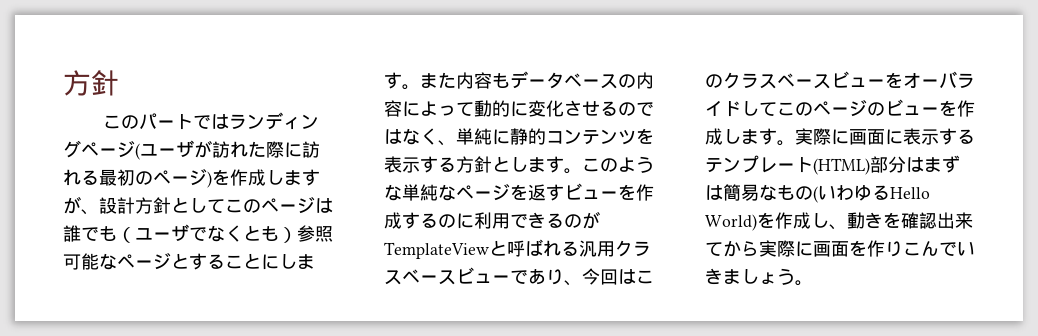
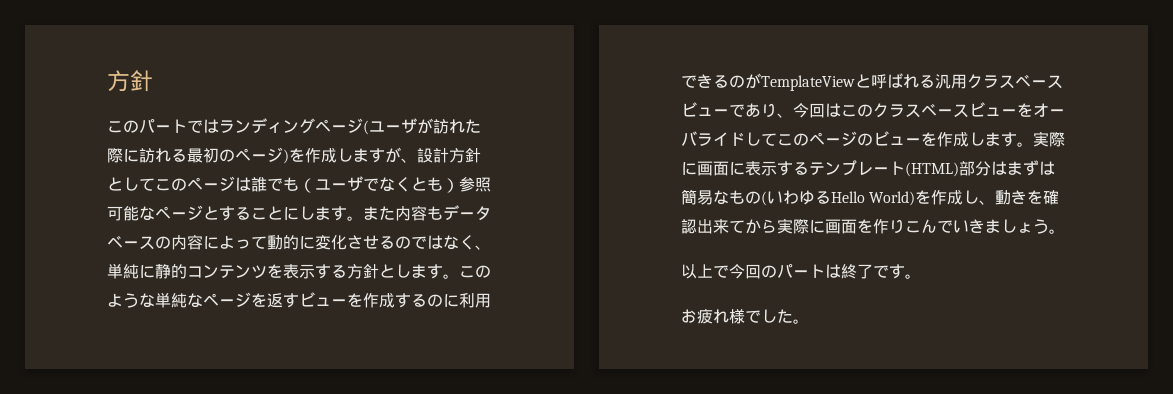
(813, 283) none -> [681,264,921,279] [681,308,809,324] // 以上で今回のパートは終了です。 // お疲れ様でした。

